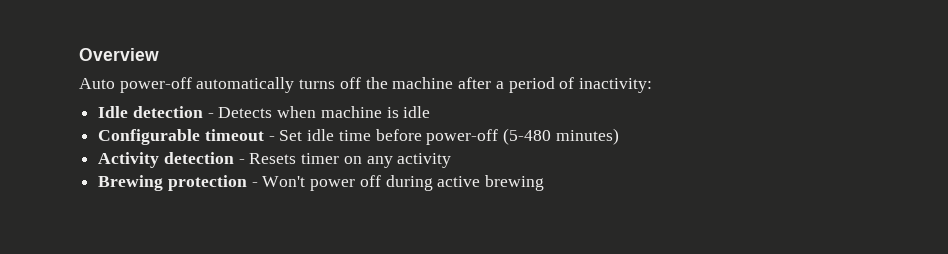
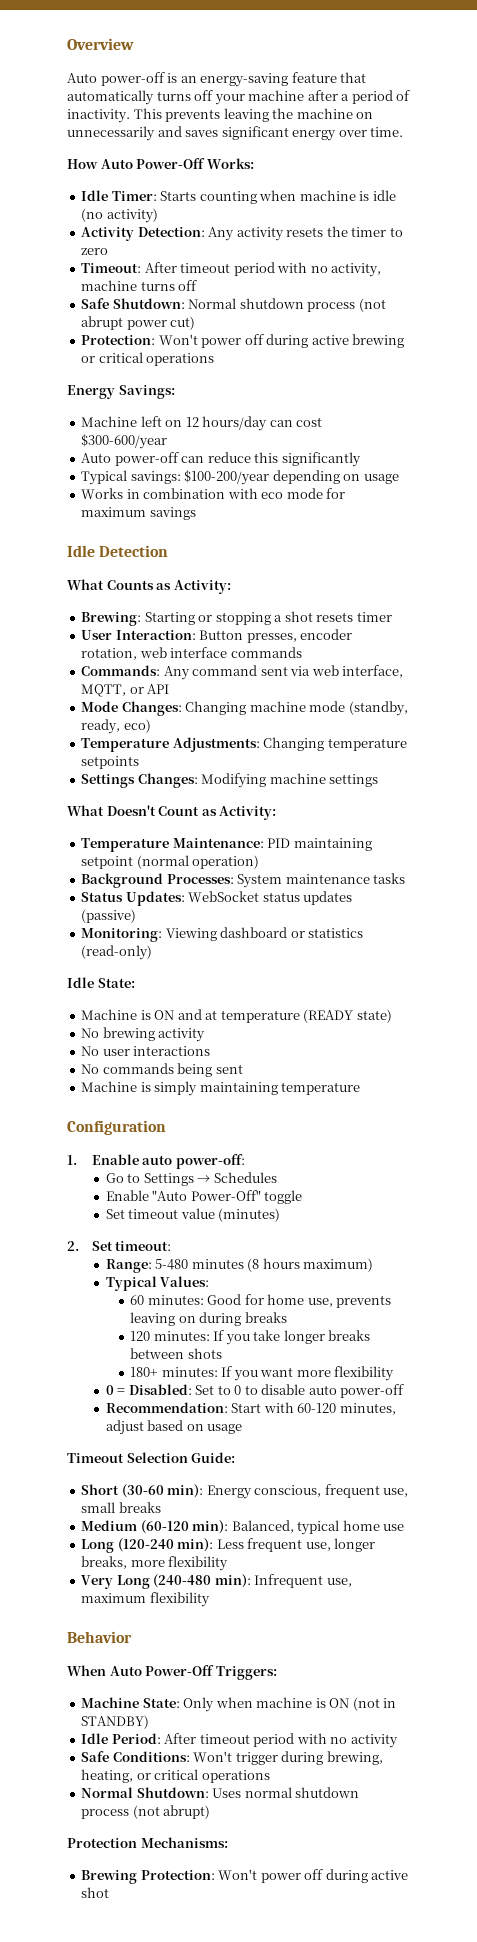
(192, 85) none -> [167,72,367,87] is an energy-saving feature that
[365,77,388,89] the -> [214,94,245,105] your
[578,78,652,93] [98,106,431,118] [98,128,619,145] [98,152,452,168] [98,175,258,191] inactivity: // Idle detection - Detects when machine is idle // Configurable timeout - Set idle time before power-off (5-480 minutes) // Activity detection - Resets timer on any activity // Brewing protection - -> [67,108,374,123] [67,126,404,141] [67,158,254,169] [81,190,396,204] [81,208,158,223] [81,226,403,241] [81,248,109,255] [81,262,382,277] [81,280,198,291] [81,298,386,312] [81,316,196,330] [81,335,156,345] inactivity. This prevents leaving the machine on unnecessarily and saves significant energy over time. // How Auto Power-Off Works: // Idle Timer: Starts counting when machine is idle (no activity) // Activity Detection: Any activity resets the timer to zero // Timeout: After timeout period with no activity, machine turns off // Safe Shutdown: Normal shutdown process (not abrupt power cut) // Protection:
(545, 183) none -> [81,352,215,366] [67,385,175,399] [81,416,323,431] [81,434,168,449] [81,452,361,467] [81,470,399,485] [81,488,346,499] [81,507,196,520] [67,545,169,557] [67,579,231,594] [81,611,392,626] [81,629,353,643] [81,647,302,660] [81,665,404,680] [81,684,170,697] [81,701,408,716] [81,719,151,734] [81,737,407,752] [81,756,140,769] [81,773,379,788] [67,805,277,820] [81,838,372,852] [81,855,260,869] [81,873,406,888] [81,891,353,906] [81,909,137,923] [81,927,364,942] [81,945,153,960] [67,977,135,988] [81,1009,392,1023] [81,1027,206,1042] [81,1046,211,1056] [81,1063,243,1077] [81,1081,361,1096] [67,1120,166,1135] [67,1154,245,1169] [105,1172,277,1186] [105,1190,303,1204] [105,1208,281,1222] [67,1241,172,1251] [105,1258,374,1273] [105,1276,210,1291] [130,1294,392,1308] [130,1312,287,1326] [130,1330,371,1345] [130,1348,222,1359] [130,1366,395,1381] [105,1384,405,1398] [105,1402,396,1415] [105,1420,243,1435] [67,1452,236,1463] [81,1484,409,1499] [81,1502,161,1513] [81,1520,405,1535] [81,1538,376,1553] [81,1556,229,1571] [81,1574,352,1589] [81,1592,210,1607] [67,1631,132,1643] [67,1665,277,1680] [81,1697,397,1712] [81,1715,150,1729] [81,1733,398,1748] [81,1751,383,1765] [81,1769,270,1783] [81,1787,360,1798] [81,1805,211,1819] [67,1837,228,1848] [81,1869,409,1884] [81,1887,110,1898] or critical operations // Energy Savings: // Machine left on 12 hours/day can cost $300-600/year // Auto power-off can reduce this significantly // Typical savings: $100-200/year depending on usage // Works in combination with eco mode for maximum savings // Idle Detection // What Counts as Activity: // Brewing: Starting or stopping a shot resets timer // User Interaction: Button presses, encoder rotation, web interface commands // Commands: Any command sent via web interface, MQTT, or API // Mode Changes: Changing machine mode (standby, ready, eco) // Temperature Adjustments: Changing temperature setpoints // Settings Changes: Modifying machine settings // What Doesn't Count as Activity: // Temperature Maintenance: PID maintaining setpoint (normal operation) // Background Processes: System maintenance tasks // Status Updates: WebSocket status updates (passive) // Monitoring: Viewing dashboard or statistics (read-only) // Idle State: // Machine is ON and at temperature (READY state) // No brewing activity // No user interactions // No commands being sent // Machine is simply maintaining temperature // Configuration // 1. Enable auto power-off: // Go to Settings → Schedules // Enable "Auto Power-Off" toggle // Set timeout value (minutes) // 2. Set timeout: // Range: 5-480 minutes (8 hours maximum) // Typical Values: // 60 minutes: Good for home use, prevents leaving on during breaks // 120 minutes: If you take longer breaks between shots // 180+ minutes: If you want more flexibility // 0 = Disabled: Set to 0 to disable auto power-off // Recommendation: Start with 60-120 minutes, adjust based on usage // Timeout Selection Guide: // Short (30-60 min): Energy conscious, frequent use, small breaks // Medium (60-120 min): Balanced, typical home use // Long (120-240 min): Less frequent use, longer breaks, more flexibility // Very Long (240-480 min): Infrequent use, maximum flexibility // Behavior // When Auto Power-Off Triggers: // Machine State: Only when machine is ON (not in STANDBY) // Idle Period: After timeout period with no activity // Safe Conditions: Won't trigger during brewing, heating, or critical operations // Normal Shutdown: Uses normal shutdown process (not abrupt) // Protection Mechanisms: // Brewing Protection: Won't power off during active shot

